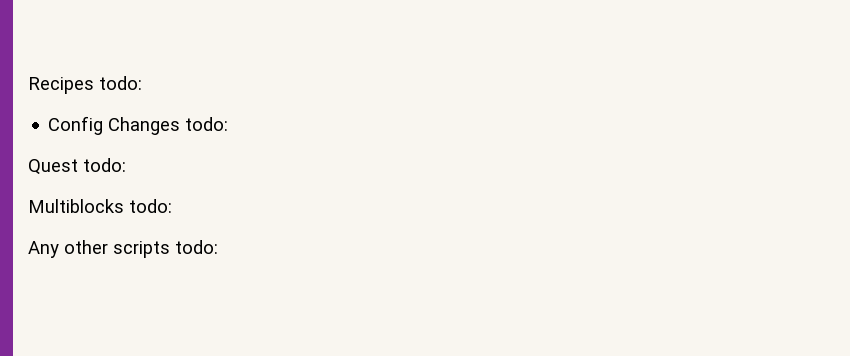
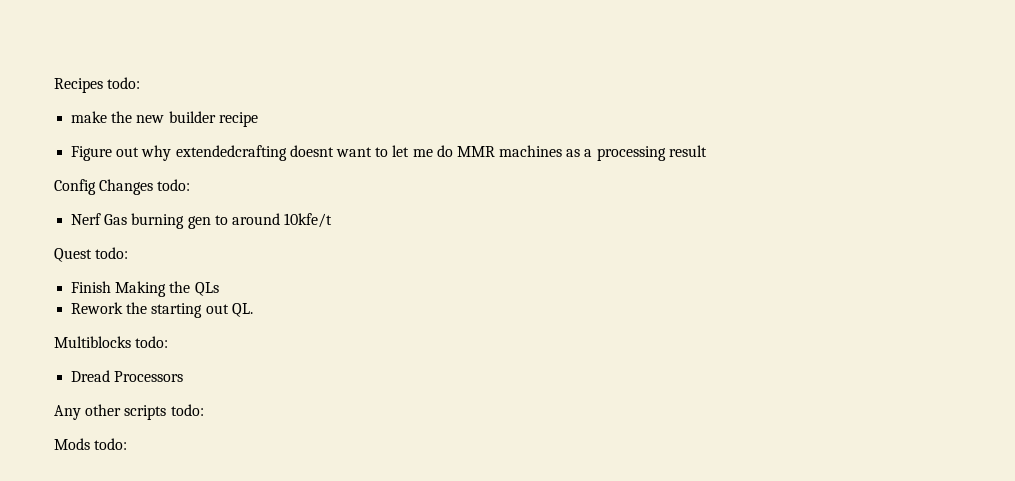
[48,116,229,135] [28,158,126,175] Config Changes todo: // Quest todo: -> [71,111,258,127] [71,145,707,161] [54,179,191,195] [71,213,333,229] [54,247,129,262] [71,281,219,297] [71,302,253,318] make the new builder recipe // Figure out why extendedcrafting doesnt want to let me do MMR machines as a processing result // Config Changes todo: // Nerf Gas burning gen to around 10kfe/t // Quest todo: // Finish Making the QLs // Rework the starting out QL.
(172, 206) none -> [71,370,184,382] // Dread Processors
(218, 247) none -> [54,438,128,450] // Mods todo:

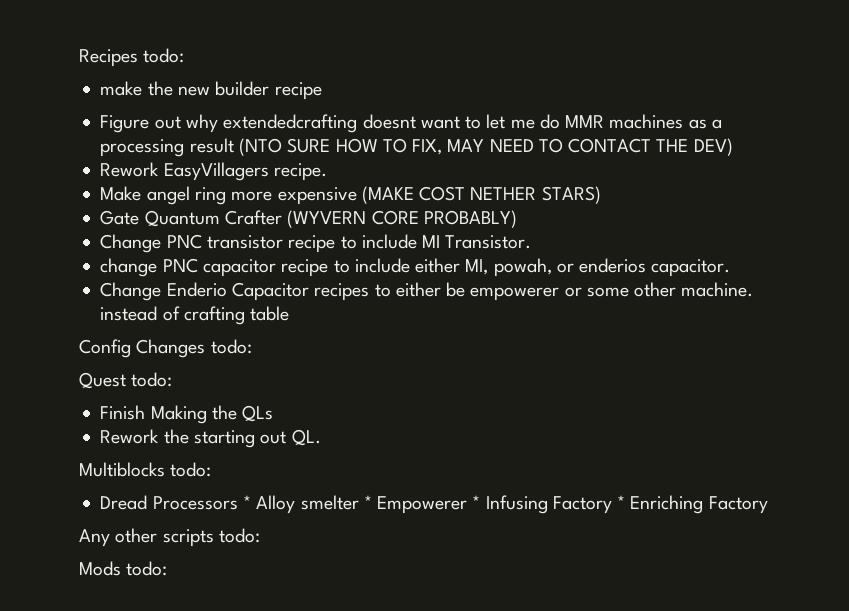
[54,179,191,195] [71,213,333,229] // Config Changes todo: // Nerf Gas burning gen to around 10kfe/t -> [238,138,733,156] [100,162,327,181] [100,186,601,205] [100,210,517,228] [100,234,532,253] [100,258,731,277] [100,282,754,301] [100,306,290,325] [79,339,252,358] (NTO SURE HOW TO FIX, MAY NEED TO CONTACT THE DEV) // Rework EasyVillagers recipe. // Make angel ring more expensive (MAKE COST NETHER STARS) // Gate Quantum Crafter (WYVERN CORE PROBABLY) // Change PNC transistor recipe to include MI Transistor. // change PNC capacitor recipe to include either MI, powah, or enderios capacitor. // Change Enderio Capacitor recipes to either be empowerer or some other machine. instead of crafting table // Config Changes todo:
(184, 376) none -> [242,495,768,514] * Alloy smelter * Empowerer * Infusing Factory * Enriching Factory

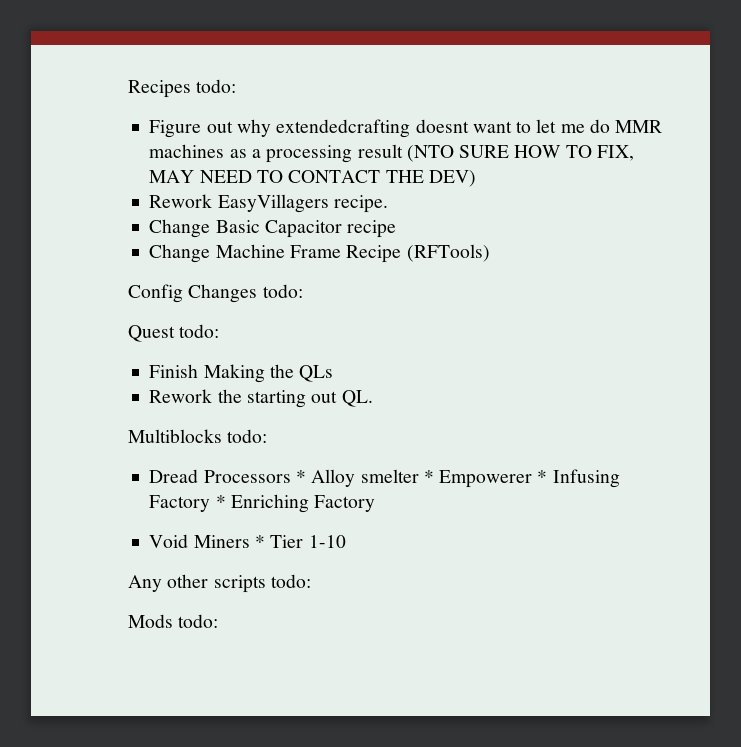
[100,81,322,100] // make the new builder recipe -> (237, 86) none
[100,186,601,205] [100,210,517,228] [100,234,532,253] [100,258,731,277] [100,282,754,301] [100,306,290,325] Make angel ring more expensive (MAKE COST NETHER STARS) // Gate Quantum Crafter (WYVERN CORE PROBABLY) // Change PNC transistor recipe to include MI Transistor. // change PNC capacitor recipe to include either MI, powah, or enderios capacitor. // Change Enderio Capacitor recipes to either be empowerer or some other machine. instead of crafting table -> [149,219,397,238] [149,244,490,263] Change Basic Capacitor recipe // Change Machine Frame Recipe (RFTools)
(768, 505) none -> [149,534,346,548] // Void Miners * Tier 1-10

